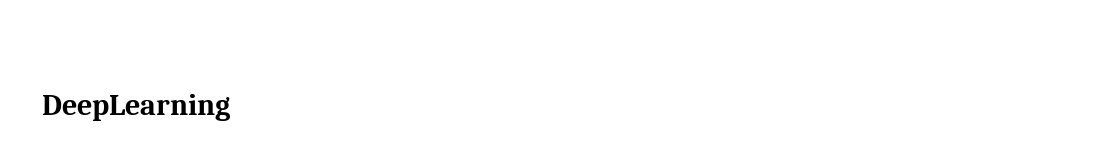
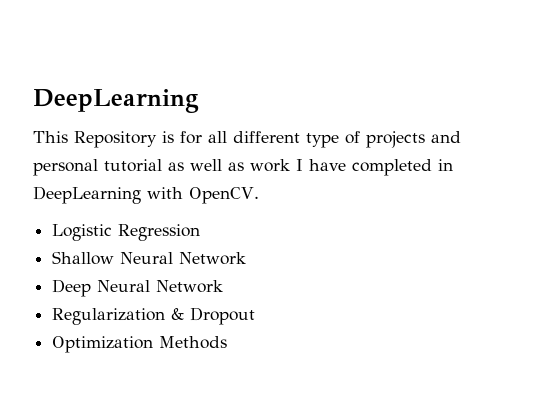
[42,94,230,121] DeepLearning -> [33,89,199,113] [33,131,461,148] [33,159,453,176] [33,186,259,204] [52,224,201,241] [52,251,247,265] [52,279,224,297] [52,307,256,325] [52,336,228,353] DeepLearning // This Repository is for all different type of projects and personal tutorial as well as work I have completed in DeepLearning with OpenCV. // Logistic Regression // Shallow Neural Network // Deep Neural Network // Regularization & Dropout // Optimization Methods

